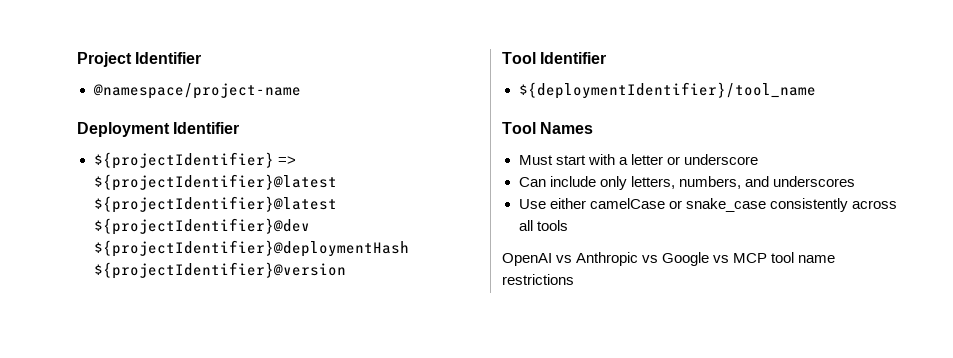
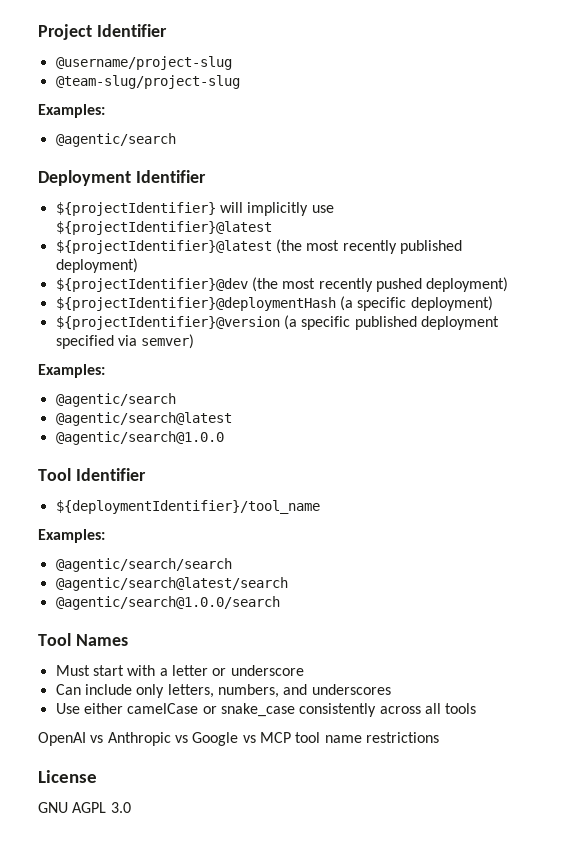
[92,83,301,99] @namespace/project-name -> [55,56,232,70] [55,75,240,89] [38,104,105,118] [55,133,176,147] @username/project-slug // @team-slug/project-slug // Examples: // @agentic/search
[277,156,296,165] [93,174,337,191] [93,196,337,213] [93,218,310,235] [93,240,409,257] [93,262,346,279] => ${projectIdentifier}@latest ${projectIdentifier}@latest ${projectIdentifier}@dev ${projectIdentifier}@deploymentHash ${projectIdentifier}@version -> [219,202,334,216] [55,221,272,235] [55,239,462,254] [55,258,138,273] [55,277,509,292] [55,296,493,311] [55,315,499,330] [55,334,195,349] [38,364,105,378] [55,393,176,407] [55,412,232,426] [55,431,224,445] will implicitly use ${projectIdentifier}@latest // ${projectIdentifier}@latest (the most recently published deployment) // ${projectIdentifier}@dev (the most recently pushed deployment) // ${projectIdentifier}@deploymentHash (a specific deployment) // ${projectIdentifier}@version (a specific published deployment specified via semver) // Examples: // @agentic/search // @agentic/search@latest // @agentic/search@1.0.0
(816, 90) none -> [38,529,105,543] [55,558,232,572] [55,577,288,591] [55,596,280,610] // Examples: // @agentic/search/search // @agentic/search@latest/search // @agentic/search@1.0.0/search
(574, 279) none -> [38,770,97,783] [38,802,131,813] // License // GNU AGPL 3.0

